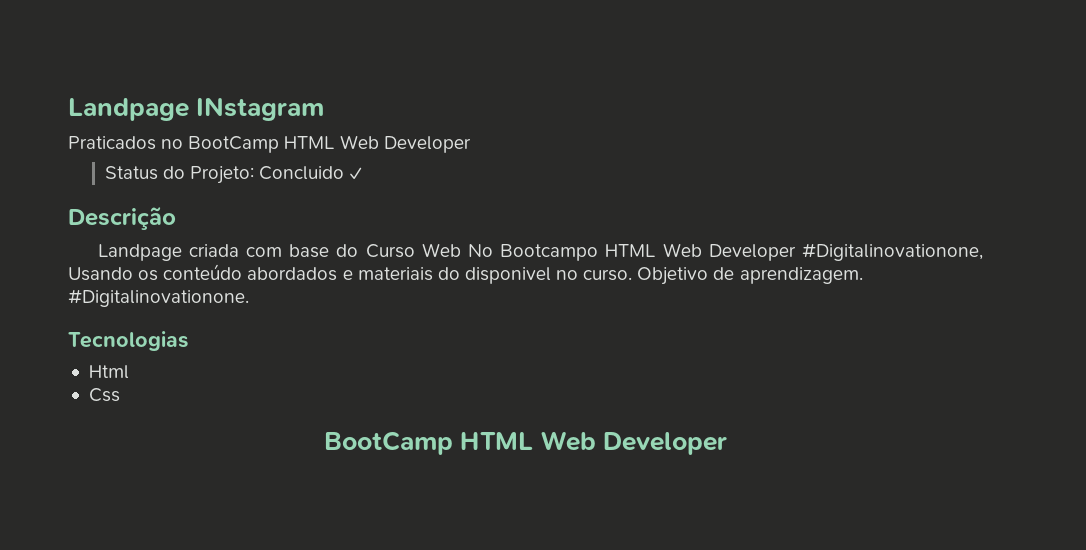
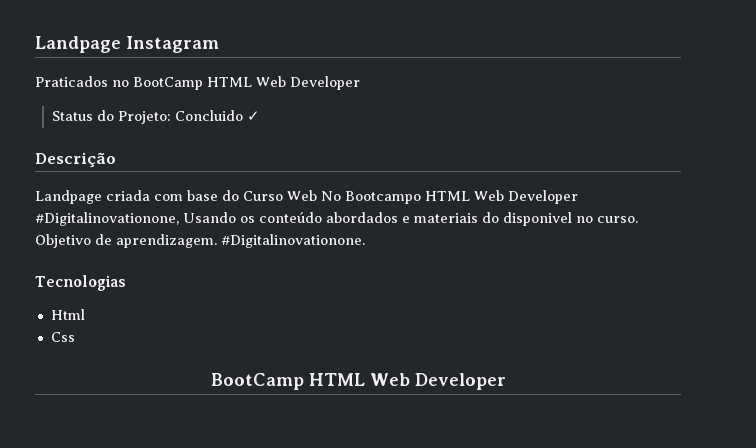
[68,97,325,121] Landpage INstagram -> [35,36,219,53] Landpage Instagram

